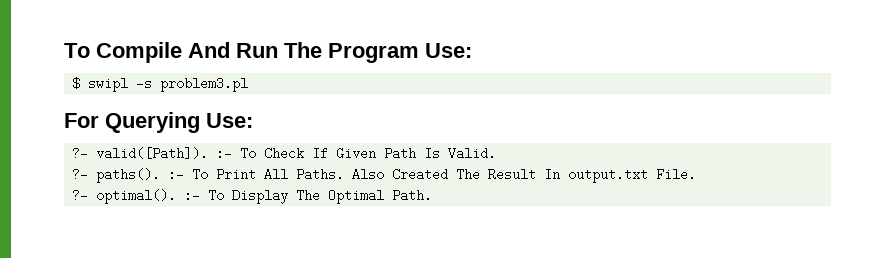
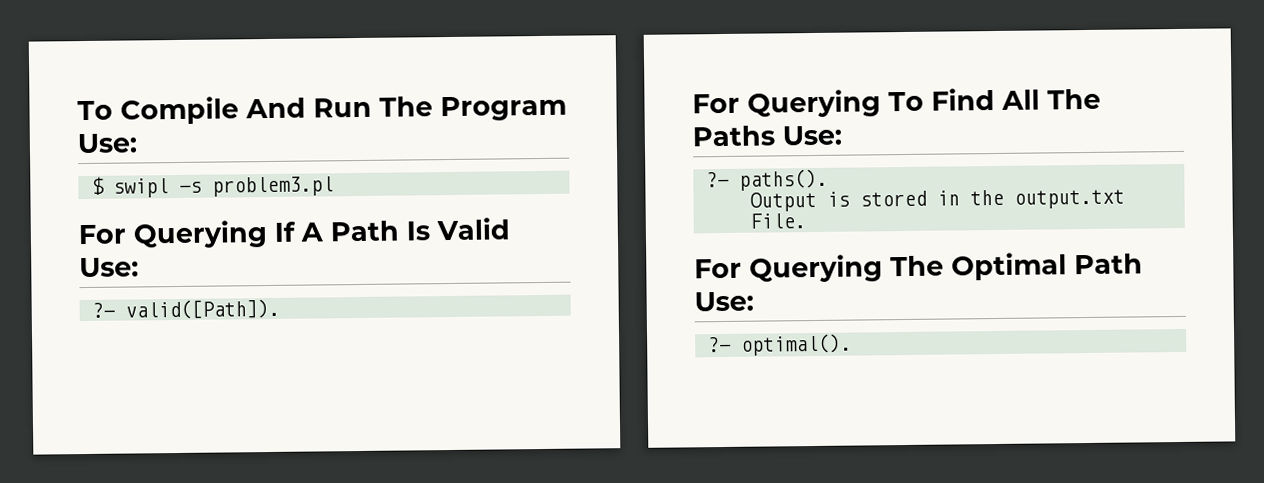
[206,113,253,128] [72,147,497,160] [72,168,697,183] [72,189,433,204] Use: // ?- valid([Path]). :- To Check If Given Path Is Valid. // ?- paths(). :- To Print All Paths. Also Created The Result In output.txt File. // ?- optimal(). :- To Display The Optimal Path. -> [274,217,510,242] [79,257,139,278] [91,298,280,320] [692,88,1101,118] [692,125,842,147] [705,168,828,191] [749,189,1125,212] [749,213,806,229] [694,252,1143,283] [694,291,754,312] [707,333,852,356] If A Path Is Valid Use: // ?- valid([Path]). // For Querying To Find All The Paths Use: // ?- paths(). // Output is stored in the output.txt File. // For Querying The Optimal Path Use: // ?- optimal().

